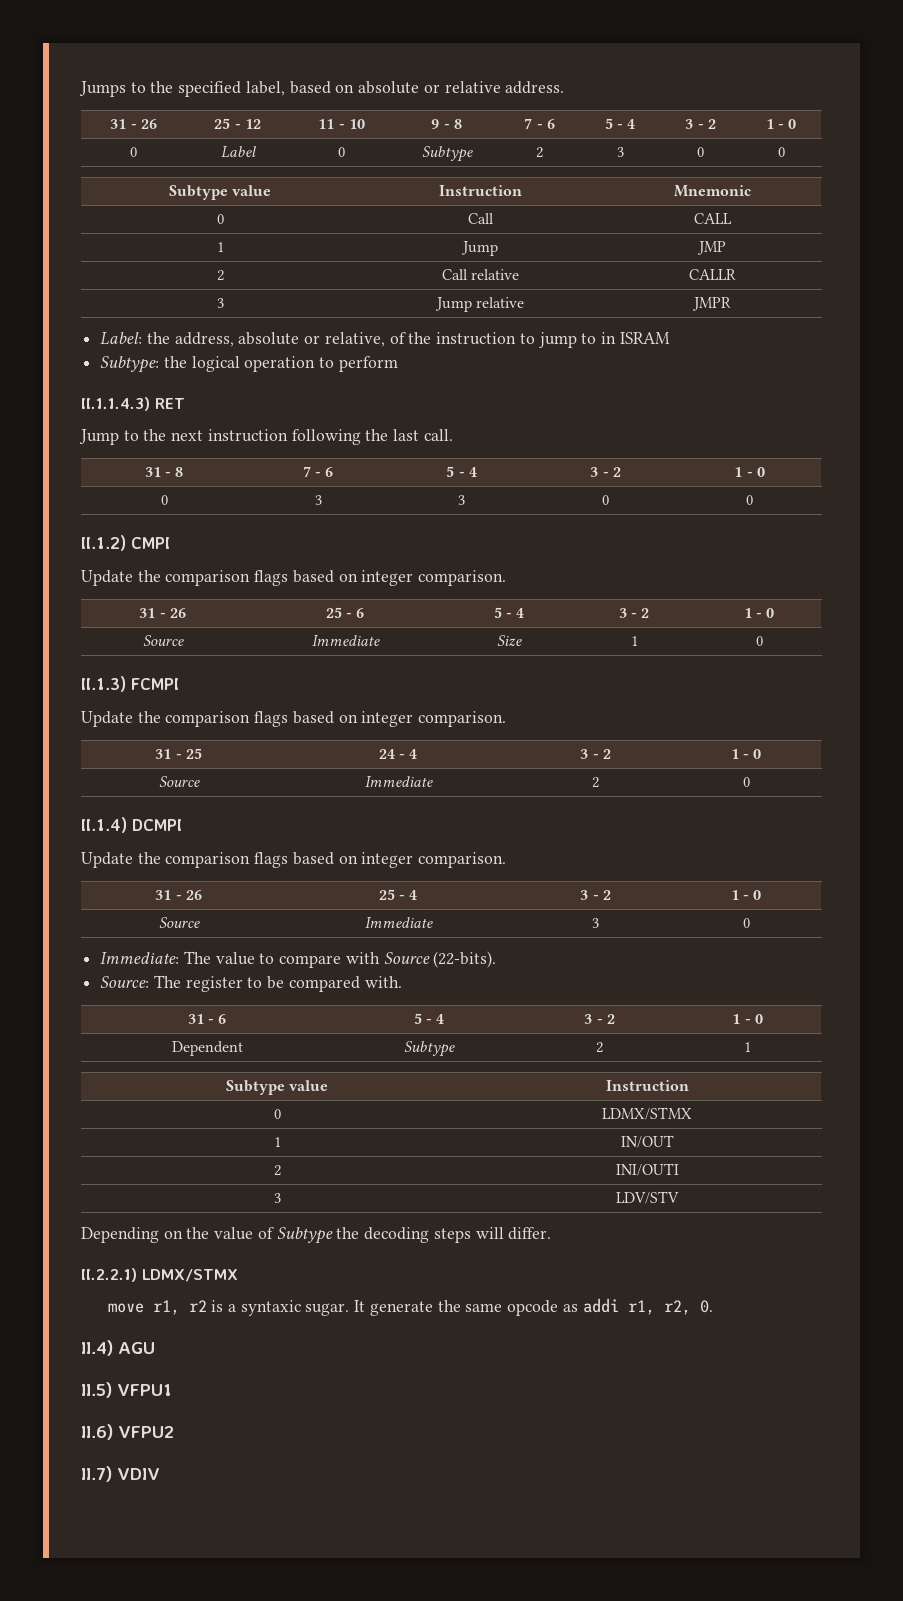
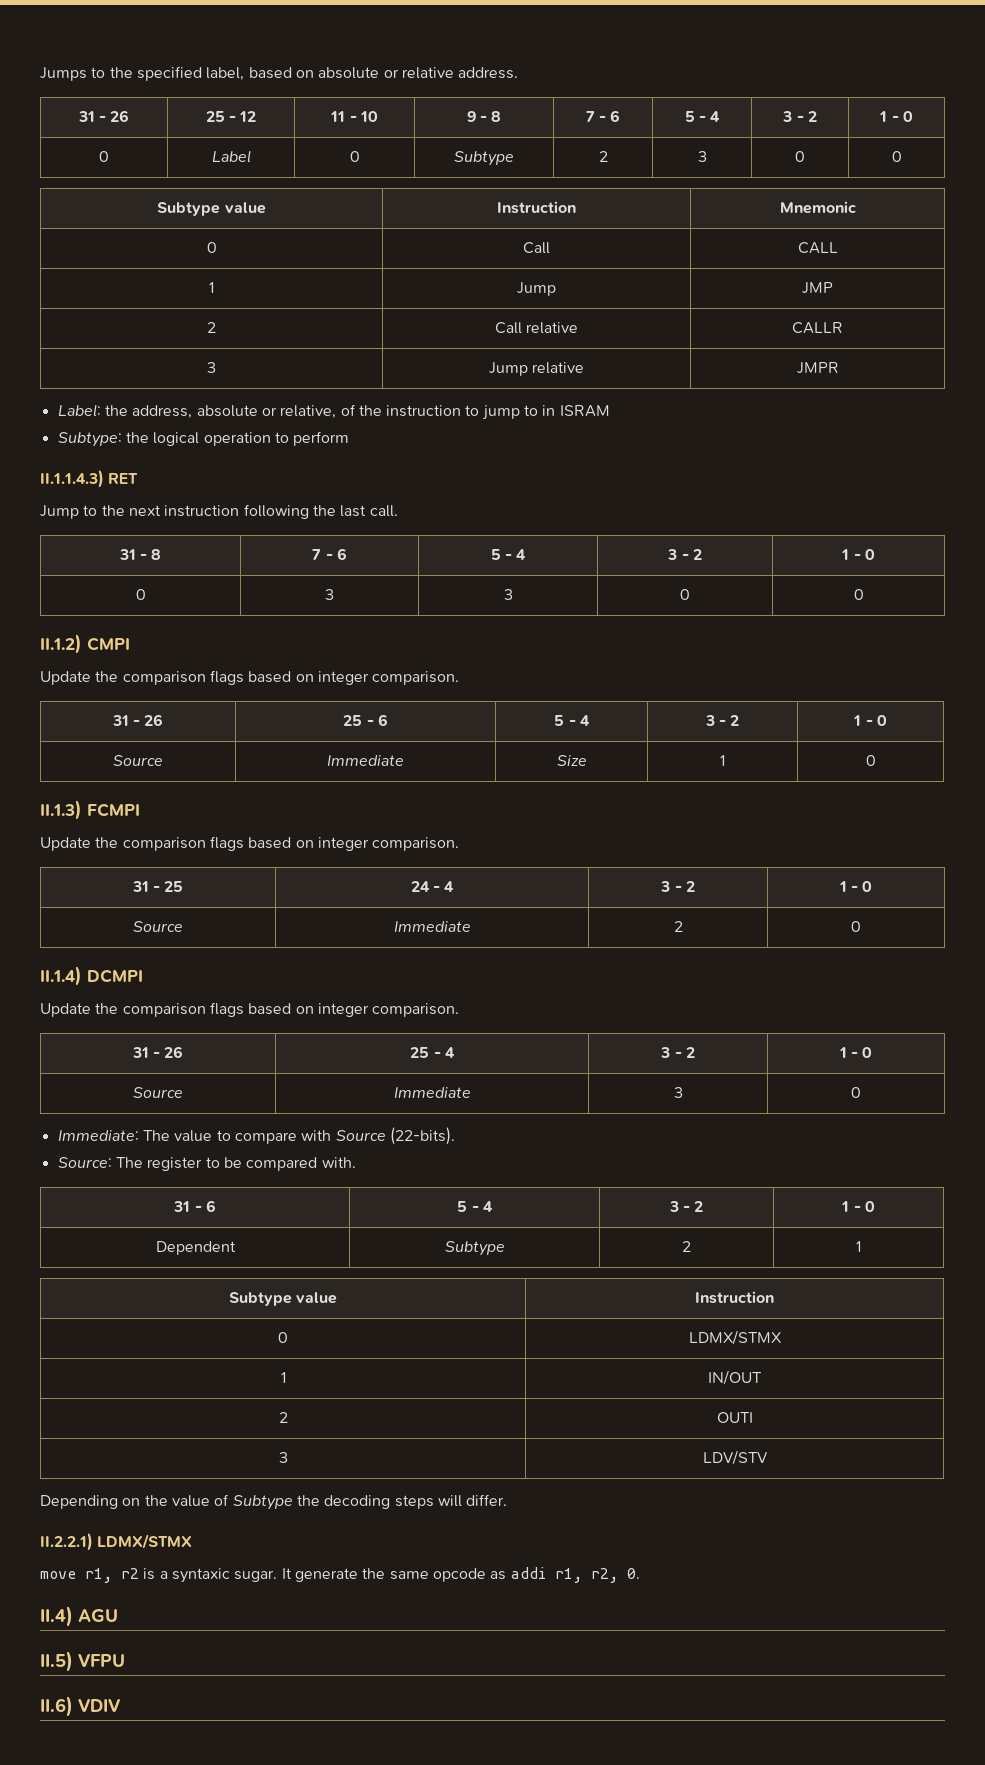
[615,1163,679,1176] INI/OUTI -> [716,1412,753,1423] OUTI
[117,1384,172,1396] VFPU1 -> [78,1654,125,1667] VFPU
[118,1426,174,1438] [81,1466,112,1482] VFPU2 // II.7) -> (73, 1706) none

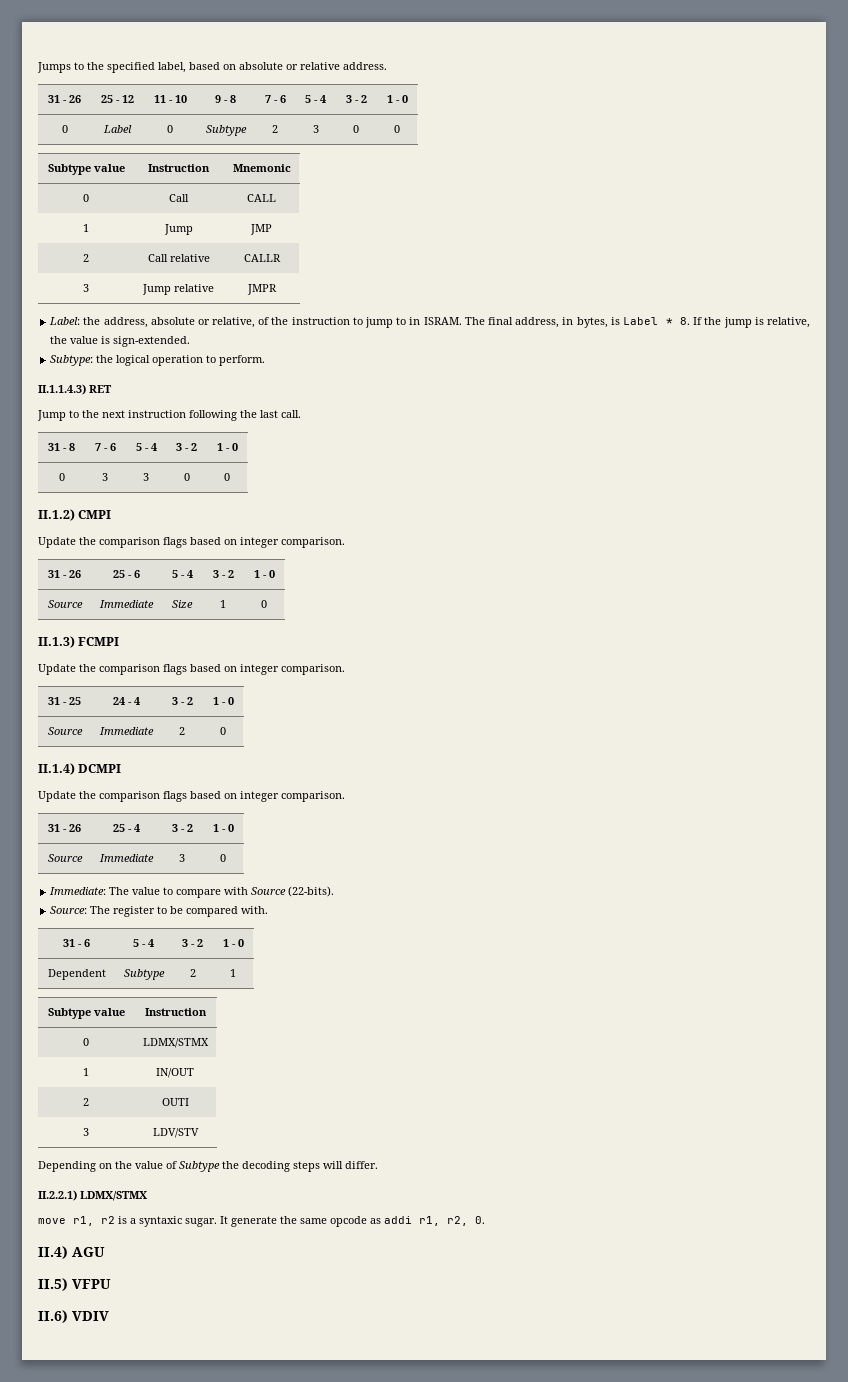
[559,405,610,417] ISRAM -> [423,317,811,328] [50,336,191,347] ISRAM. The final address, in bytes, is Label * 8. If the jump is relative, the value is sign-extended.
[293,431,350,446] perform -> [219,355,266,366] perform.

